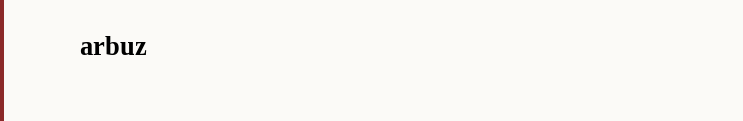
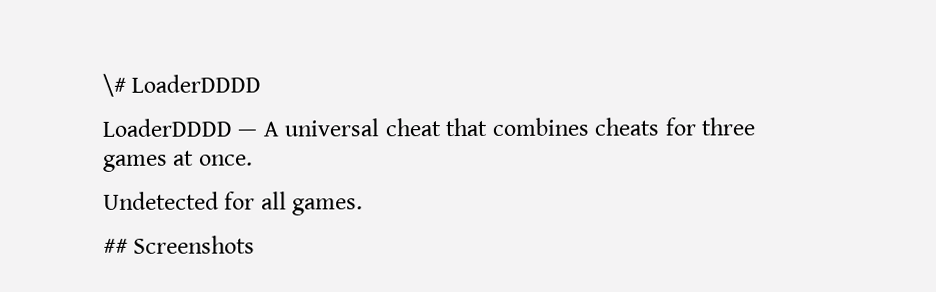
[80,36,147,55] arbuz -> [102,73,262,97] [102,117,756,137] [103,150,253,172] [103,191,364,216] [103,235,256,254] \# LoaderDDDD // LoaderDDDD — A universal cheat that combines cheats for three games at once. // Undetected for all games. // ## Screenshots

